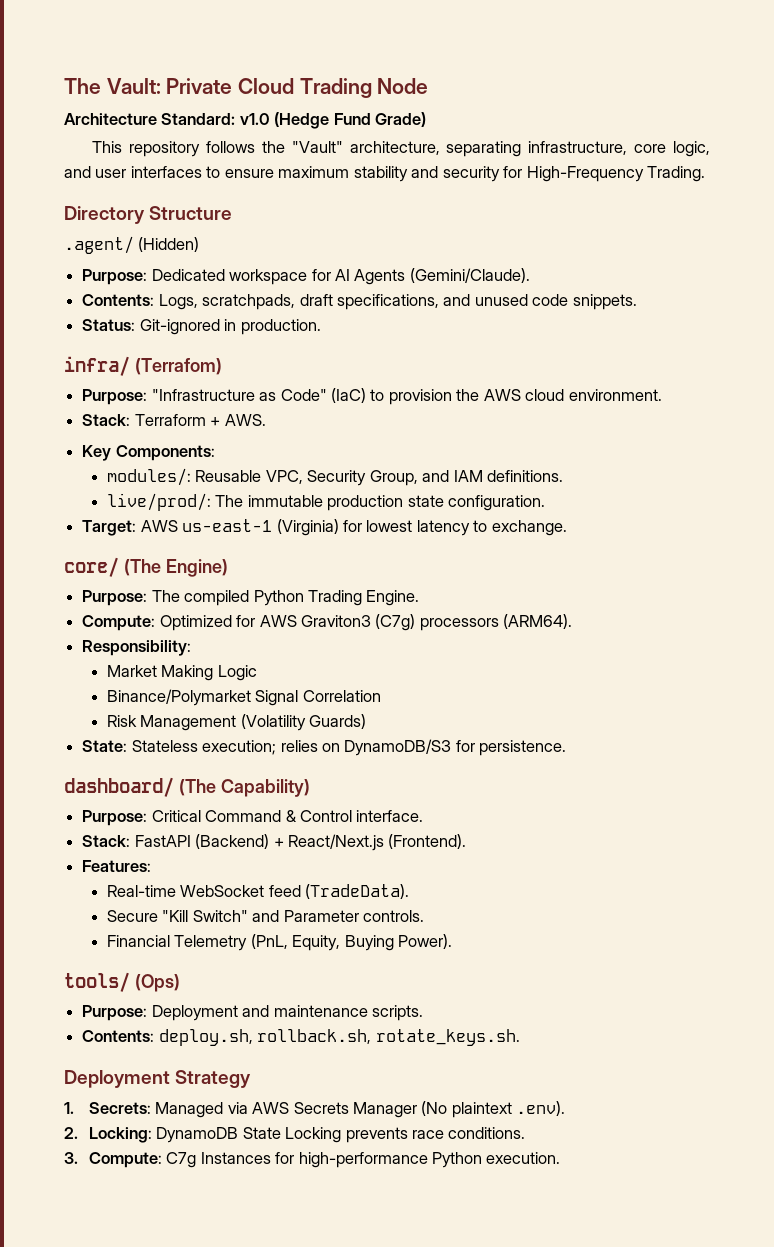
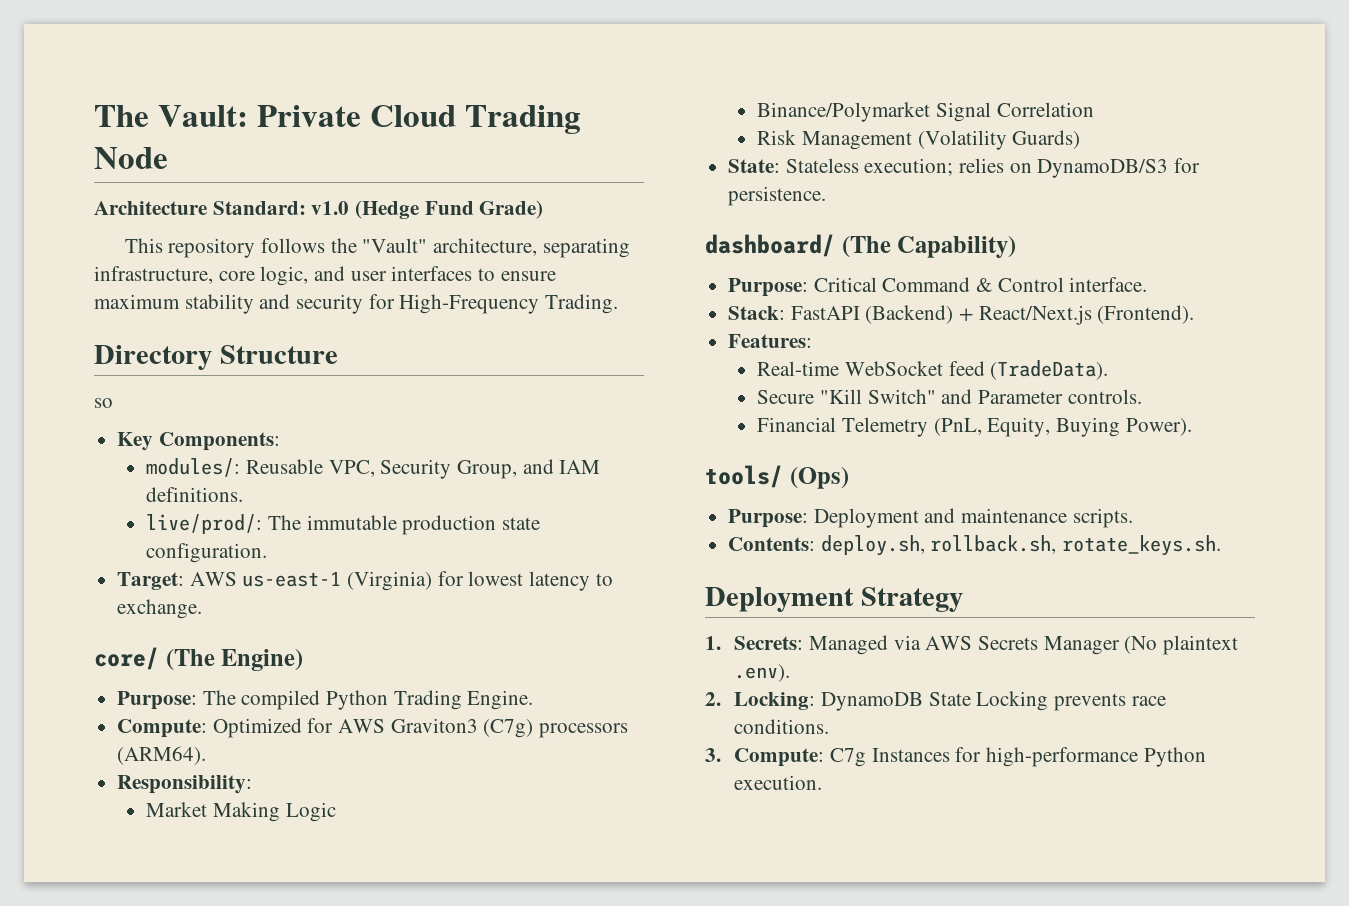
[64,236,200,254] [82,268,530,285] [82,294,637,310] [82,319,321,335] [64,356,222,376] [82,388,662,405] [82,414,266,426] .agent/ (Hidden) // Purpose: Dedicated workspace for AI Agents (Gemini/Claude). // Contents: Logs, scratchpads, draft specifications, and unused code snippets. // Status: Git-ignored in production. // infra/ (Terrafom) // Purpose: "Infrastructure as Code" (IaC) to provision the AWS cloud environment. // Stack: Terraform + AWS. -> [94,398,113,408] so

